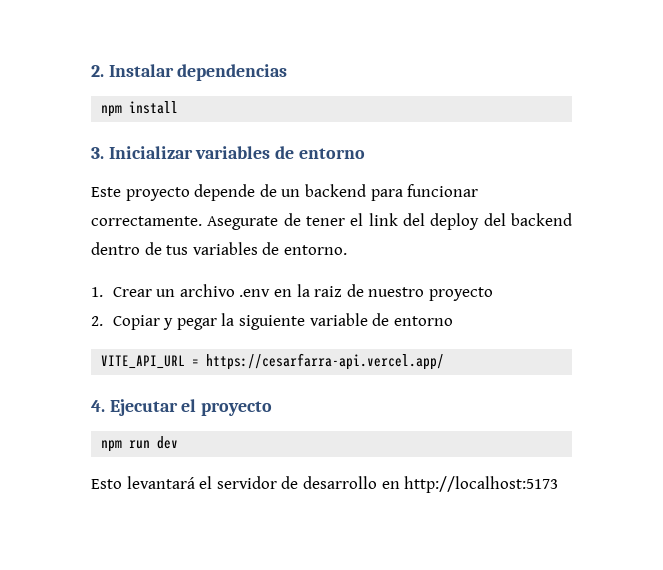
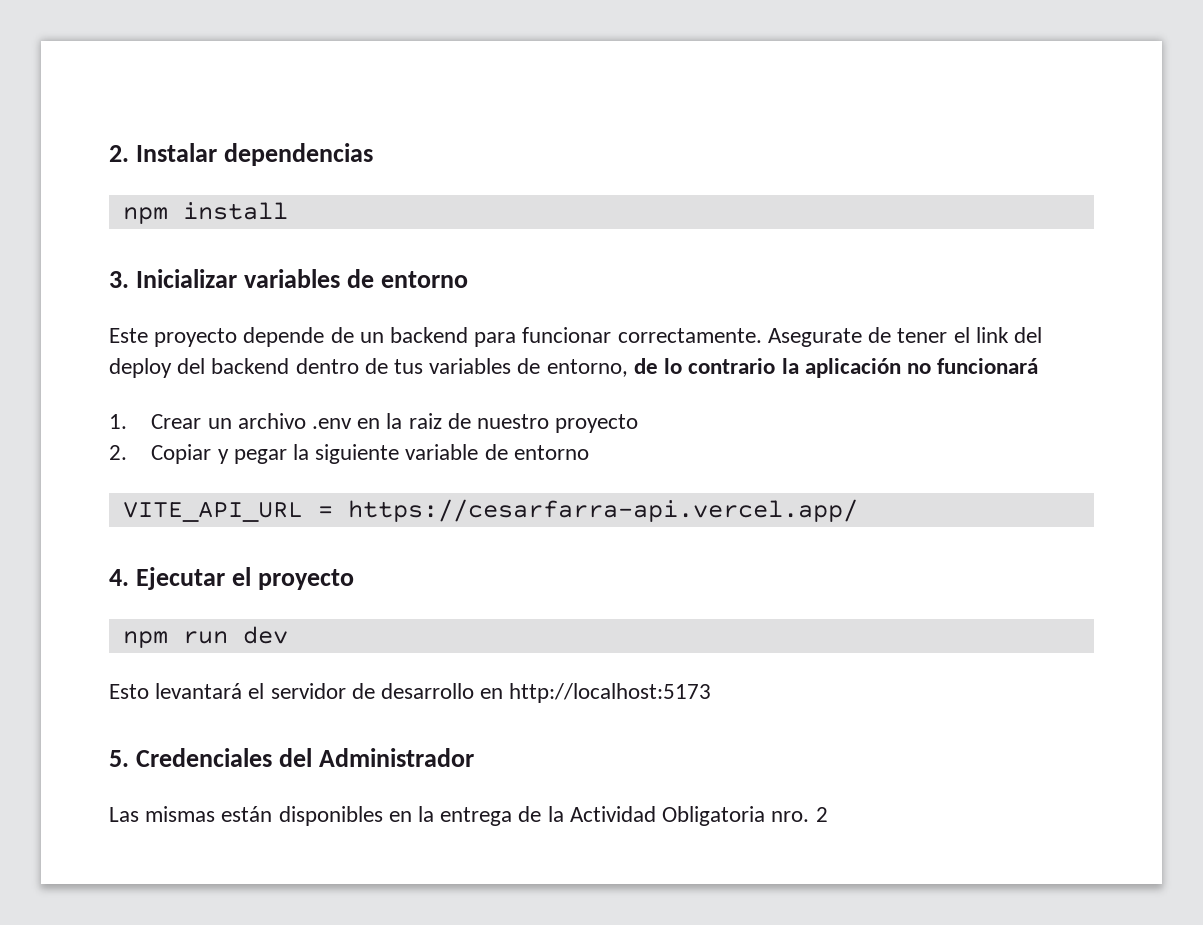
[283,245,347,255] entorno. -> [546,358,1039,378] entorno, de lo contrario la aplicación no funcionará
(559, 484) none -> [109,748,475,767] [109,806,828,826] // 5. Credenciales del Administrador // Las mismas están disponibles en la entrega de la Actividad Obligatoria nro. 2

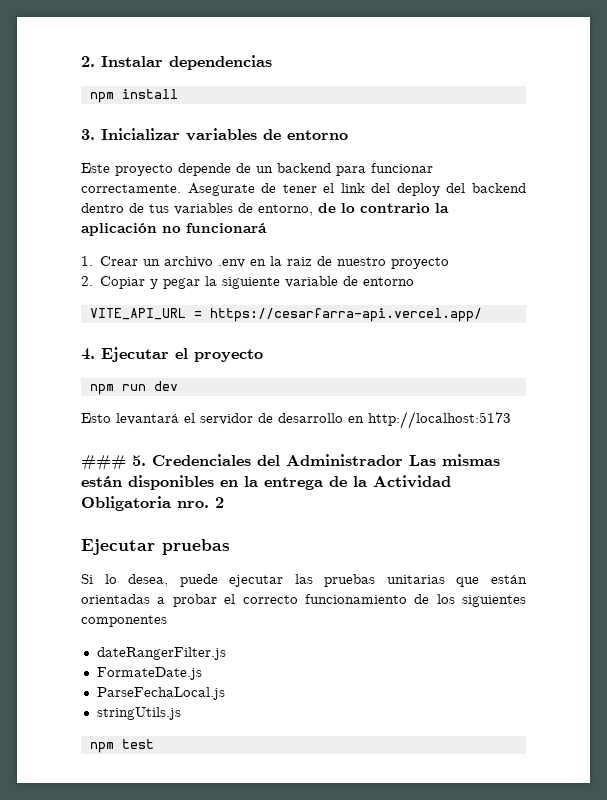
(712, 693) none -> [81,455,126,471] ###
(475, 757) // -> (403, 460) none
(828, 814) none -> [81,539,230,555] [81,574,527,587] [81,594,526,607] [81,615,167,627] [96,647,226,660] [96,667,202,680] [96,687,225,700] [96,707,181,720] [89,739,154,753] // Ejecutar pruebas // Si lo desea, puede ejecutar las pruebas unitarias que están orientadas a probar el correcto funcionamiento de los siguientes componentes // dateRangerFilter.js // FormateDate.js // ParseFechaLocal.js // stringUtils.js // npm test

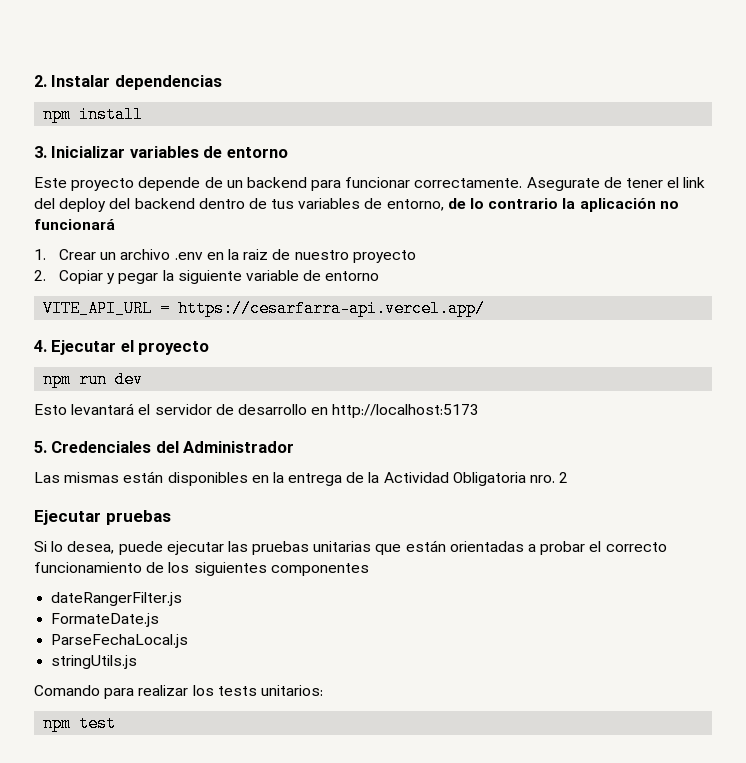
[81,455,126,471] ### -> (480, 411) none
(403, 460) none -> (295, 447) //
(181, 713) none -> [34,685,323,699] // Comando para realizar los tests unitarios:

